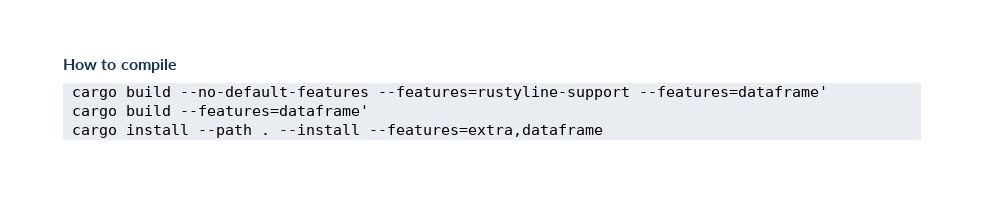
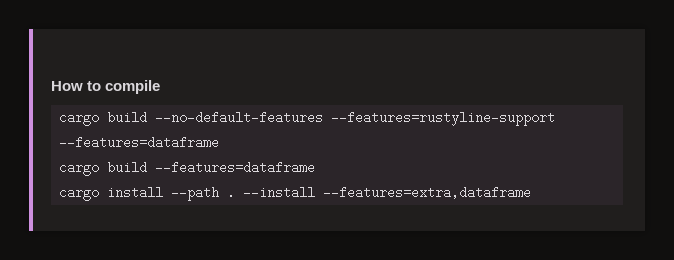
[639,86,828,97] [72,105,369,119] --features=dataframe' // cargo build --features=dataframe' -> [59,136,220,149] [59,161,316,176] --features=dataframe // cargo build --features=dataframe

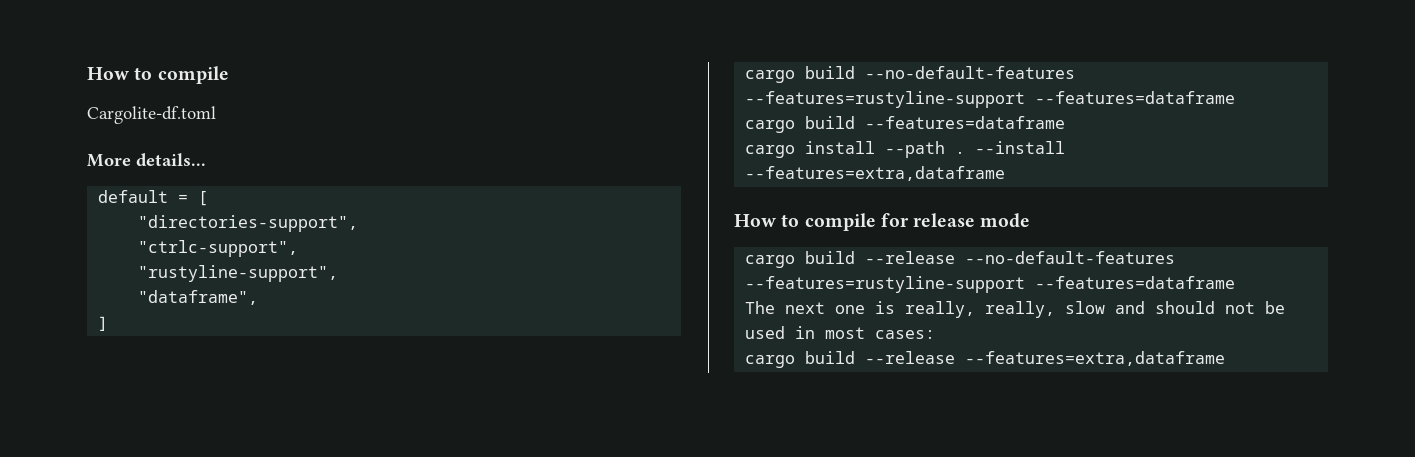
[51,80,161,94] How to compile -> [87,66,229,84] [87,106,216,124] [87,153,206,167] [98,190,209,206] [138,215,359,232] [138,240,299,257] [138,265,339,282] [138,290,259,305] [98,316,109,331] How to compile // Cargolite-df.toml // More details... // default = [ // "directories-support", // "ctrlc-support", // "rustyline-support", // "dataframe", // ]
(532, 192) none -> [734,213,1031,231] [745,251,1176,268] [745,276,1236,293] [745,301,1286,318] [745,326,936,339] [745,351,1226,368] // How to compile for release mode // cargo build --release --no-default-features --features=rustyline-support --features=dataframe // The next one is really, really, slow and should not be used in most cases: // cargo build --release --features=extra,dataframe

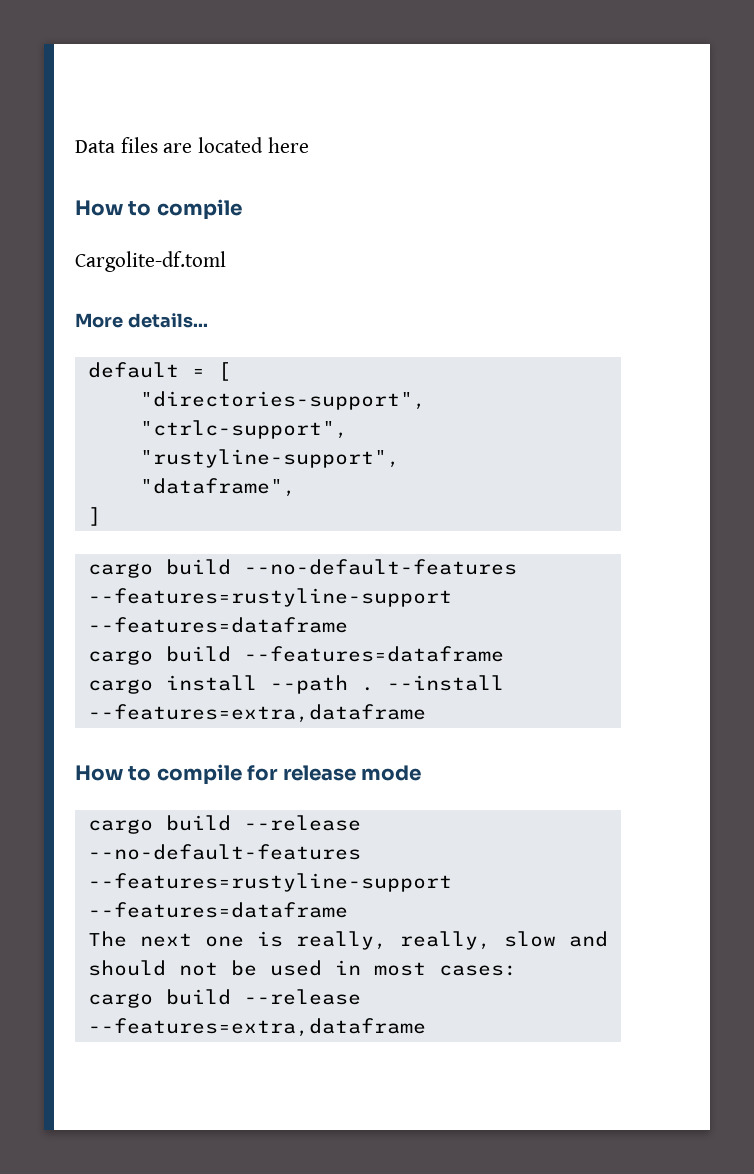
(87, 73) none -> [75,137,309,153] Data files are located here //

